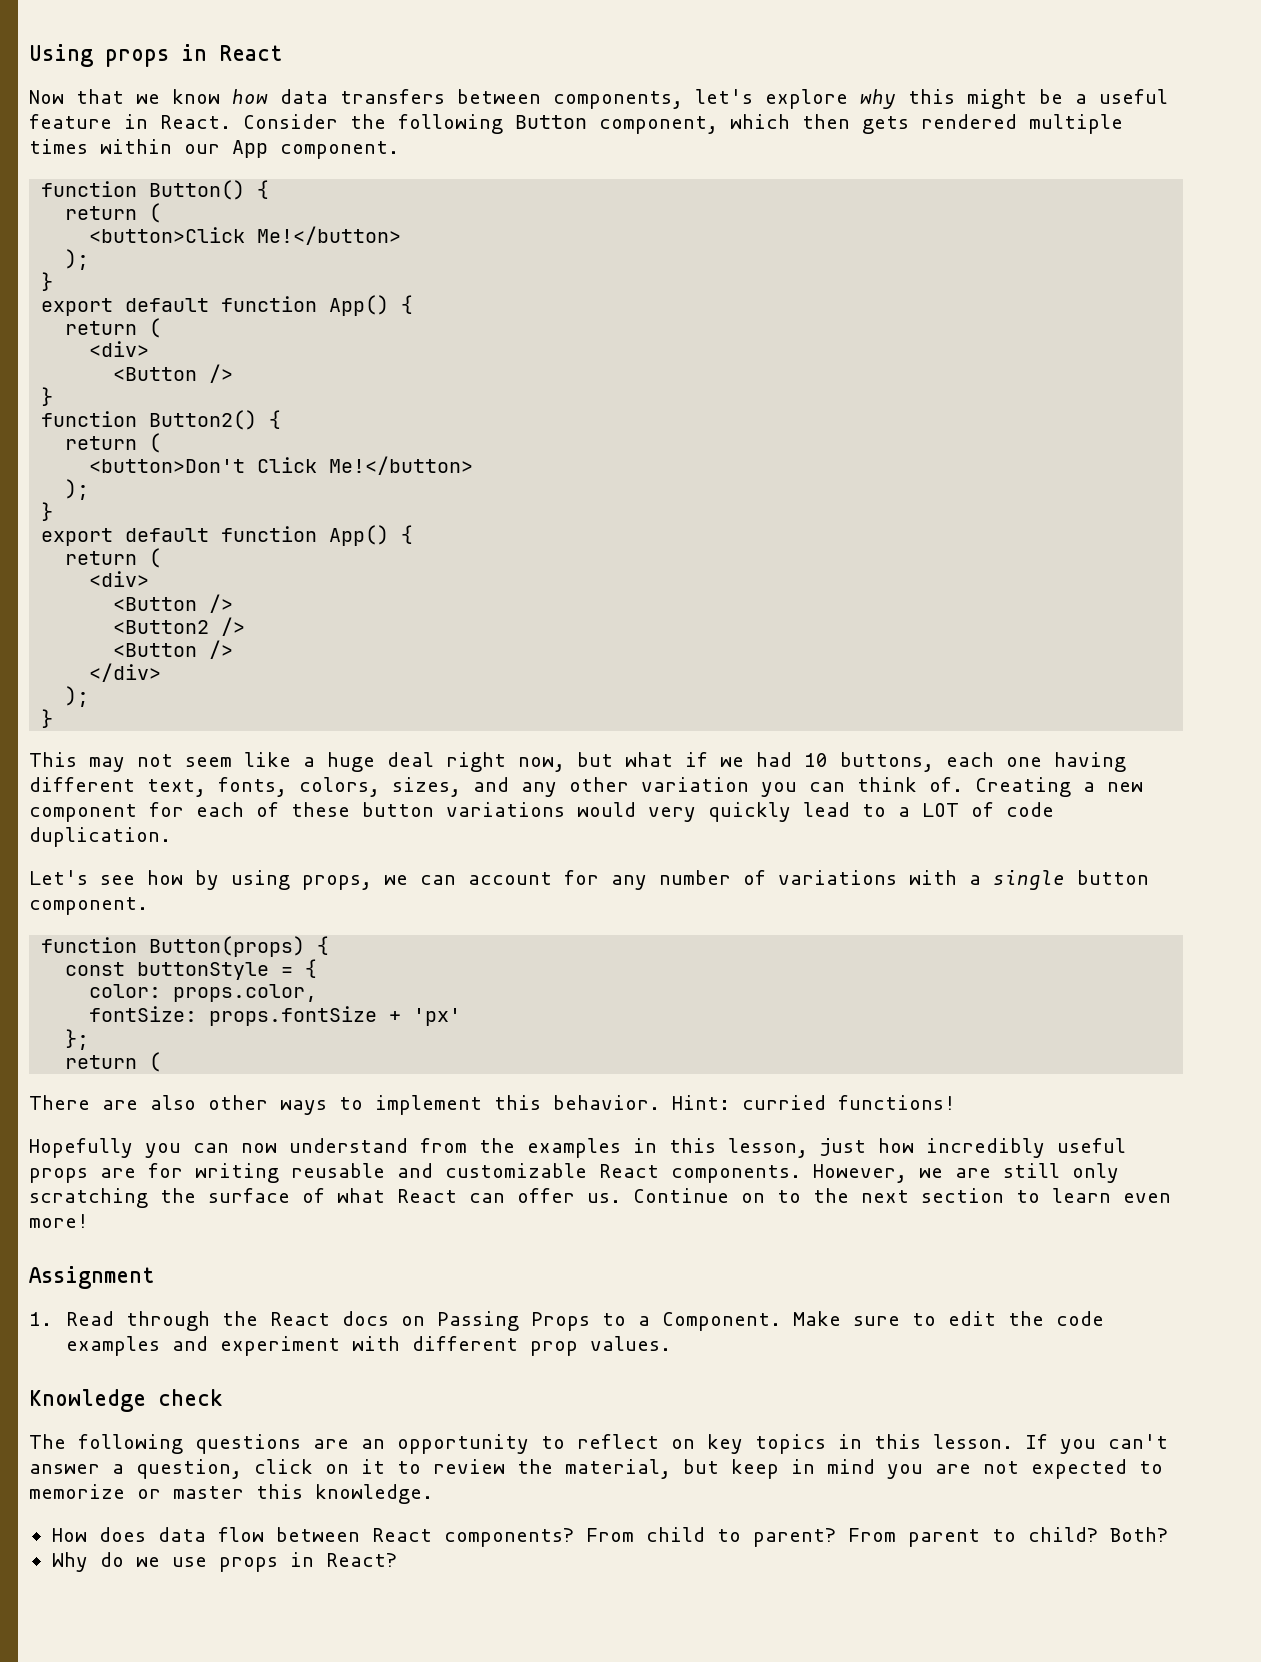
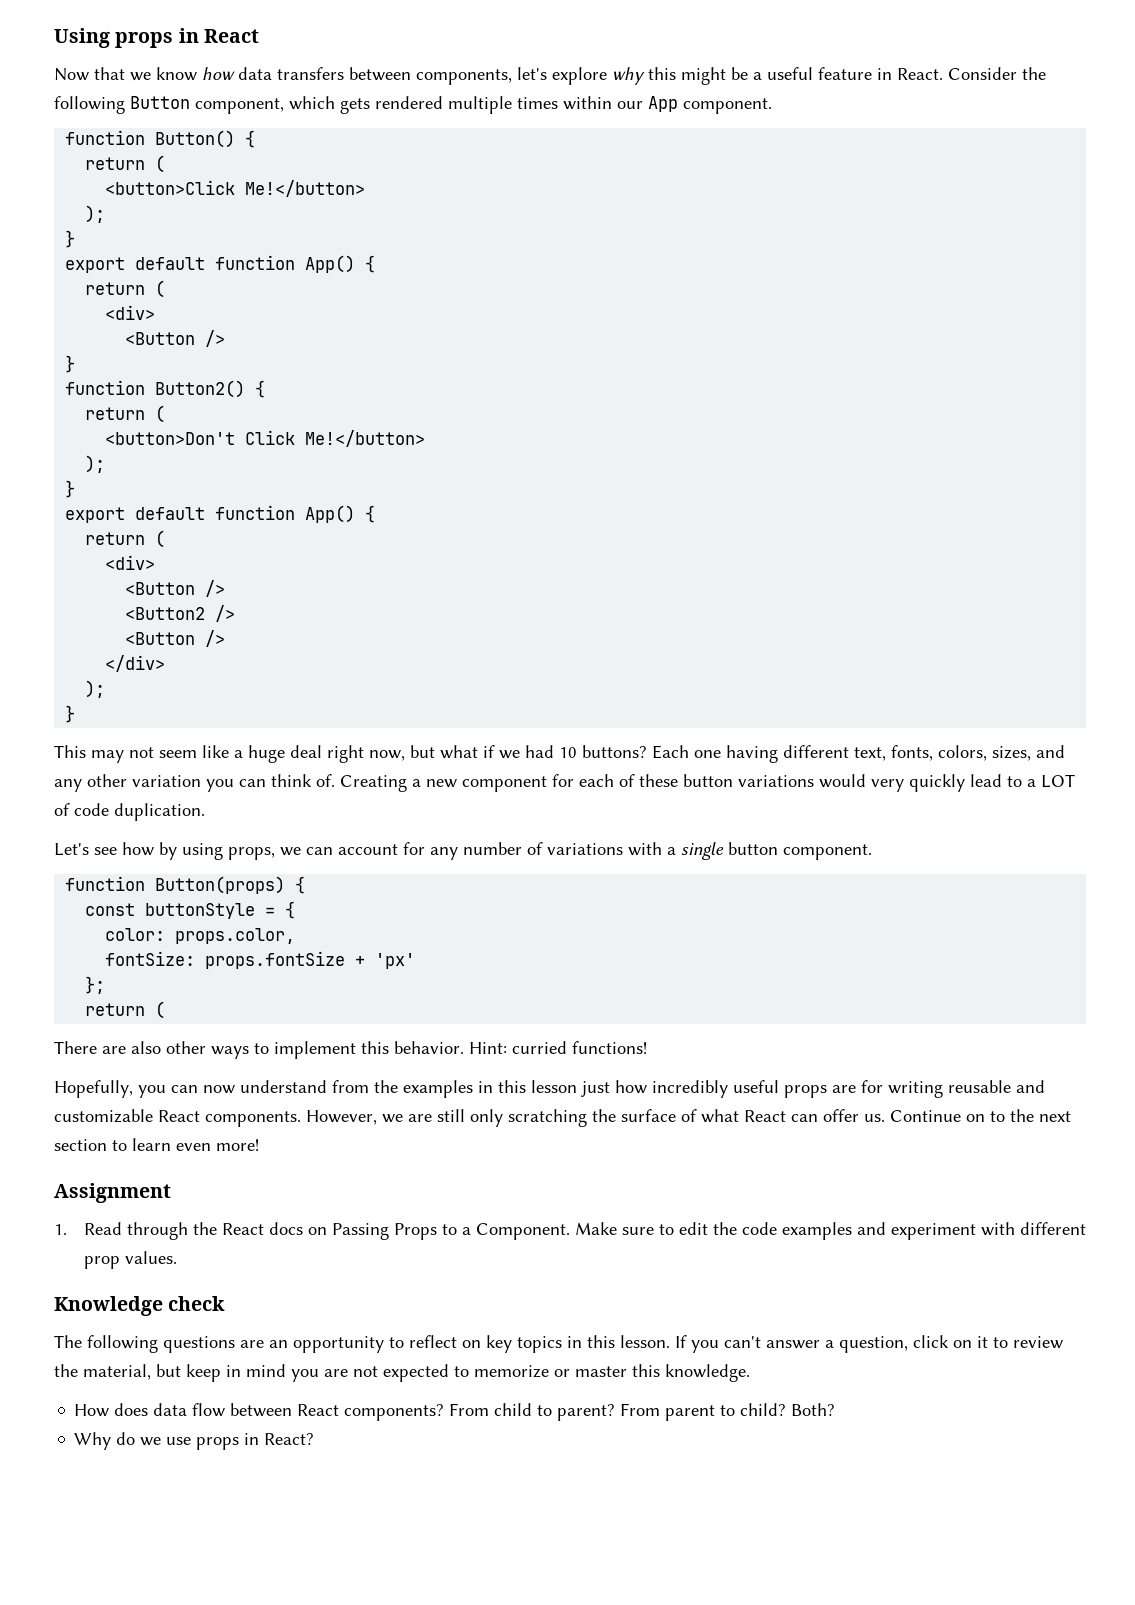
[802,114,850,129] then -> (335, 103) none
[840,752,994,772] buttons, each -> [582,745,689,759] buttons? Each
[29,1138,133,1158] Hopefully -> [54,1080,133,1098] Hopefully,
[728,1138,808,1158] lesson, -> [531,1080,577,1093] lesson

